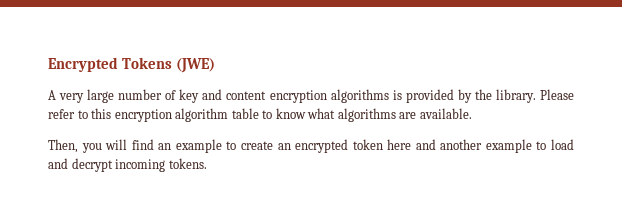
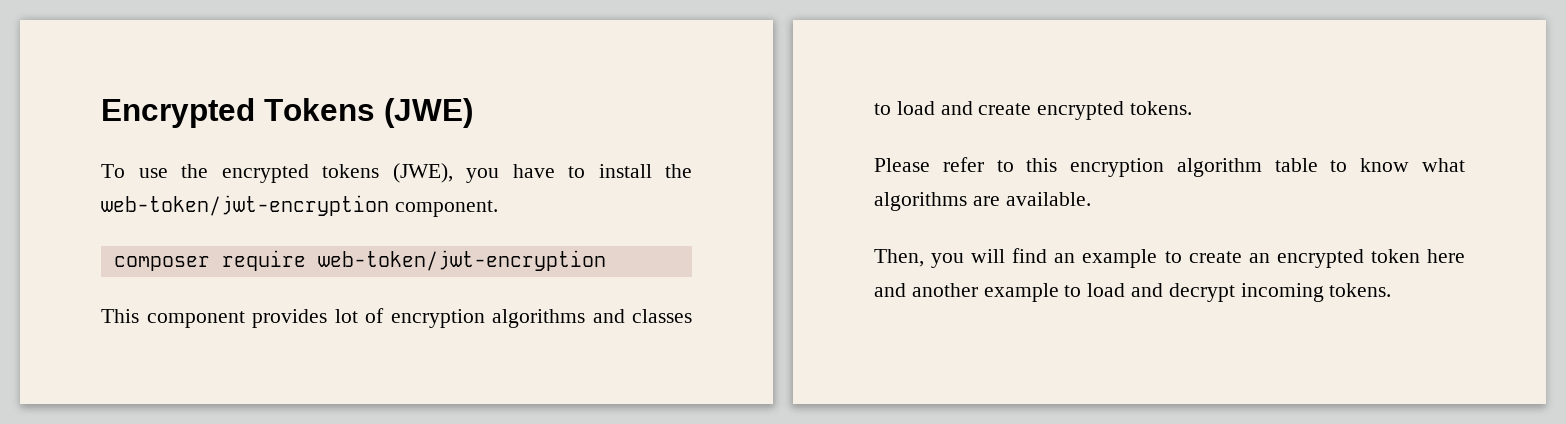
[48,89,536,103] A very large number of key and content encryption algorithms is provided by the library. -> [101,163,692,183] [101,195,498,217] [113,250,606,271] [101,308,692,328] [874,101,1193,120] To use the encrypted tokens (JWE), you have to install the web-token/jwt-encryption component. // composer require web-token/jwt-encryption // This component provides lot of encryption algorithms and classes to load and create encrypted tokens. //

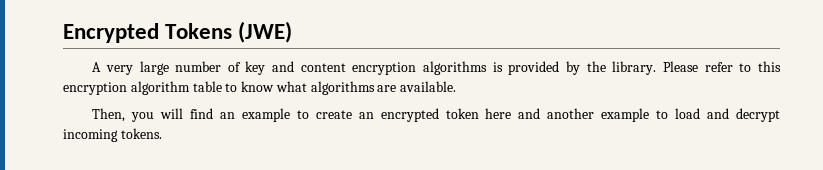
[101,163,692,183] [101,195,498,217] [113,250,606,271] [101,308,692,328] [874,101,1193,120] To use the encrypted tokens (JWE), you have to install the web-token/jwt-encryption component. // composer require web-token/jwt-encryption // This component provides lot of encryption algorithms and classes to load and create encrypted tokens. // -> [92,61,657,75] A very large number of key and content encryption algorithms is provided by the library.

